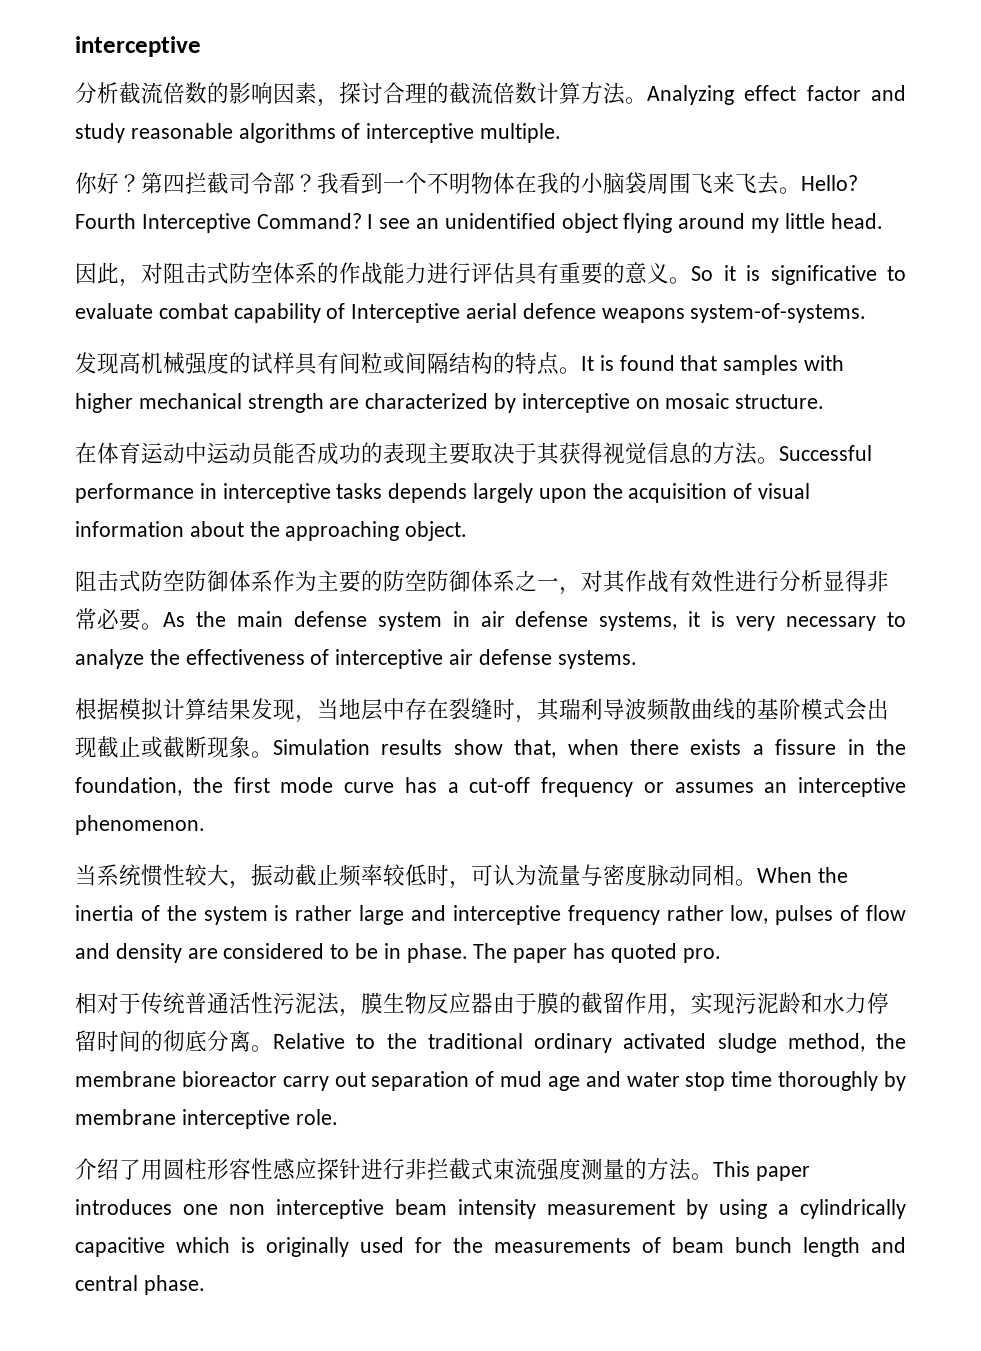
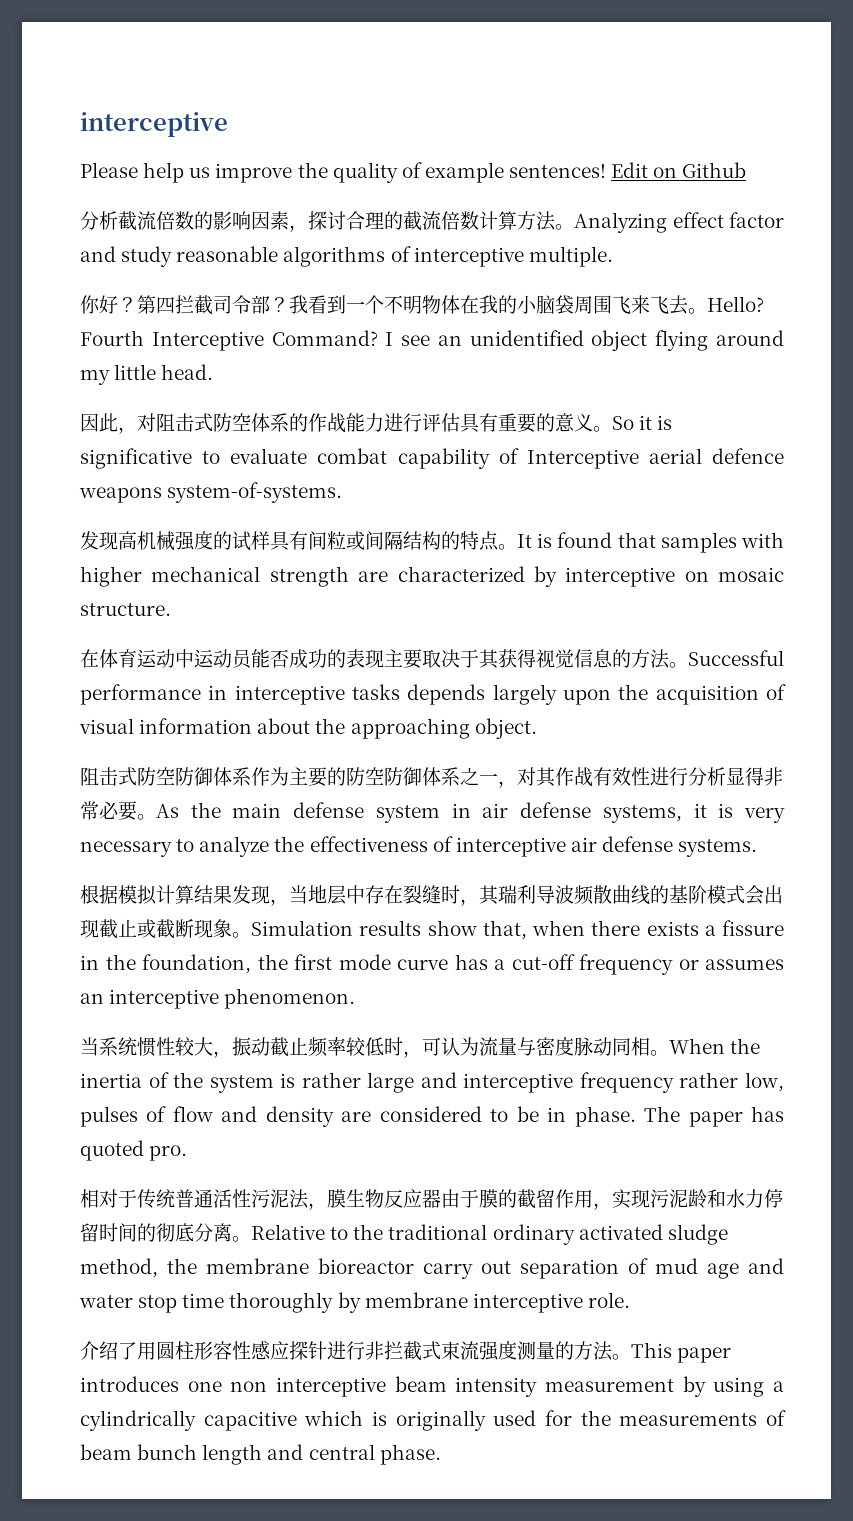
[75,36,201,57] interceptive -> [80,112,228,137] [80,162,747,183] interceptive // Please help us improve the quality of example sentences! Edit on Github

